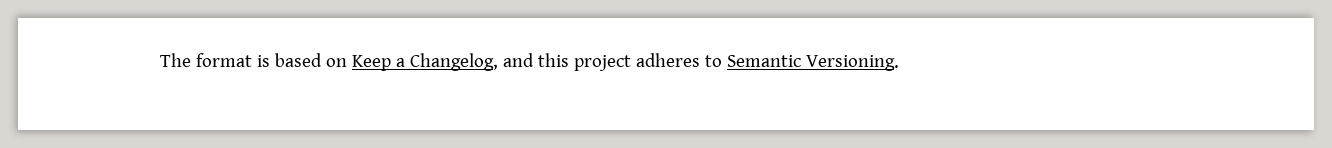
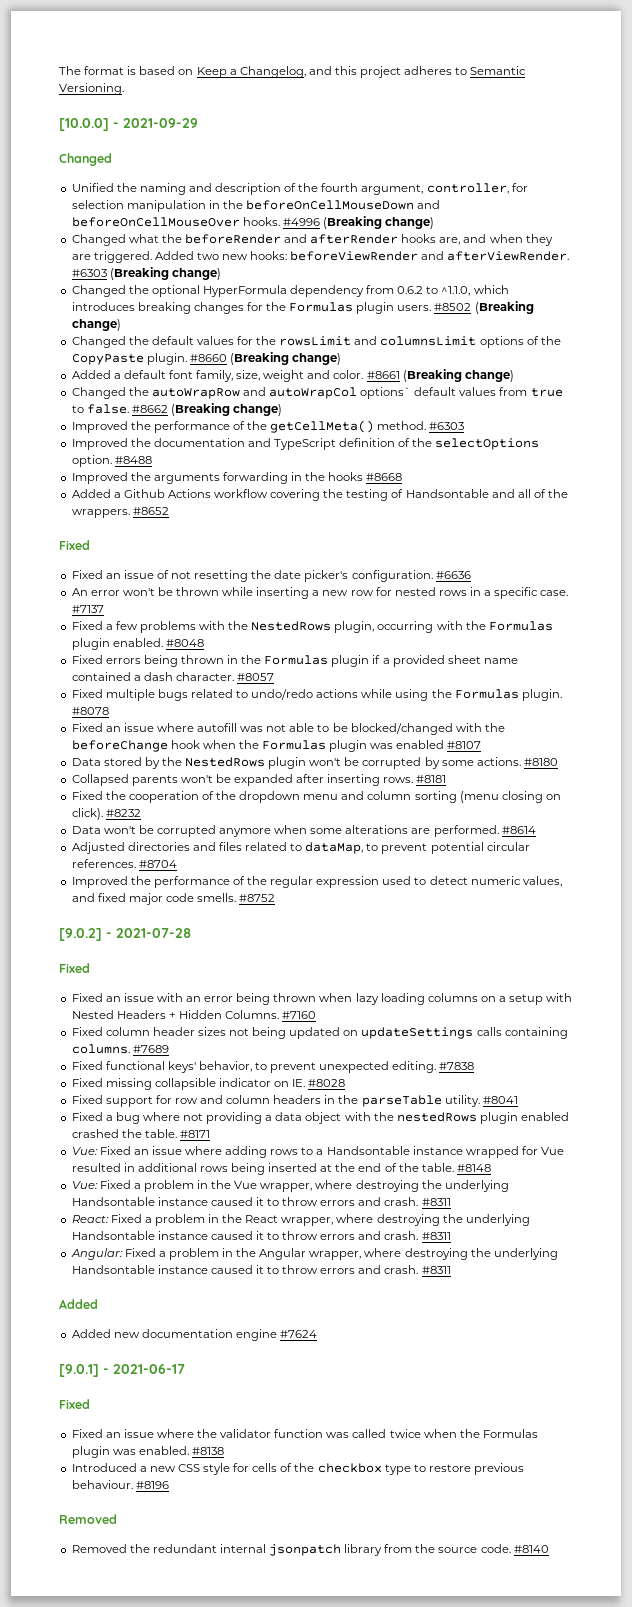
(899, 63) none -> [59,118,198,131] [59,153,112,166] [71,183,528,195] [71,200,441,212] [71,216,435,229] [71,234,553,246] [71,251,570,263] [71,267,221,280] [71,285,509,297] [71,301,534,314] [71,319,121,331] [71,336,561,348] [71,352,342,365] [71,369,514,382] [71,387,563,399] [71,403,283,416] [71,420,465,433] [71,438,540,450] [71,455,152,467] [71,472,403,484] [71,489,569,501] [71,507,169,518] [59,540,90,550] [71,570,471,582] [71,587,569,599] [71,605,104,613] [71,621,553,633] [71,638,204,650] [71,655,518,667] [71,672,275,681] [71,689,562,701] [71,707,109,715] [71,723,505,735] [71,740,482,752] [71,757,558,769] [71,774,447,786] [71,791,561,803] [71,808,141,820] [71,825,536,837] [71,842,530,854] [71,859,177,868] [71,876,562,888] [71,893,276,905] [59,928,191,941] [59,963,90,973] [71,993,573,1005] [71,1010,317,1019] [71,1027,568,1039] [71,1044,169,1054] [71,1061,475,1073] [71,1078,346,1090] [71,1095,518,1107] [71,1112,570,1124] [71,1129,210,1138] [71,1146,565,1158] [71,1163,491,1175] [71,1180,509,1192] [71,1197,451,1206] [71,1214,530,1226] [71,1231,451,1240] [70,1248,558,1260] [71,1265,451,1274] [59,1299,98,1309] [71,1329,318,1341] [59,1364,185,1377] [59,1399,90,1409] [71,1429,538,1438] [71,1446,224,1458] [71,1463,525,1475] [71,1480,169,1489] [59,1514,117,1524] [71,1544,549,1556] // [10.0.0] - 2021-09-29 // Changed // Unified the naming and description of the fourth argument, controller, for selection manipulation in the beforeOnCellMouseDown and beforeOnCellMouseOver hooks. #4996 (Breaking change) // Changed what the beforeRender and afterRender hooks are, and when they are triggered. Added two new hooks: beforeViewRender and afterViewRender. #6303 (Breaking change) // Changed the optional HyperFormula dependency from 0.6.2 to ^1.1.0, which introduces breaking changes for the Formulas plugin users. #8502 (Breaking change) // Changed the default values for the rowsLimit and columnsLimit options of the CopyPaste plugin. #8660 (Breaking change) // Added a default font family, size, weight and color. #8661 (Breaking change) // Changed the autoWrapRow and autoWrapCol options` default values from true to false. #8662 (Breaking change) // Improved the performance of the getCellMeta() method. #6303 // Improved the documentation and TypeScript definition of the selectOptions option. #8488 // Improved the arguments forwarding in the hooks #8668 // Added a Github Actions workflow covering the testing of Handsontable and all of the wrappers. #8652 // Fixed // Fixed an issue of not resetting the date picker's configuration. #6636 // An error won't be thrown while inserting a new row for nested rows in a specific case. #7137 // Fixed a few problems with the NestedRows plugin, occurring with the Formulas plugin enabled. #8048 // Fixed errors being thrown in the Formulas plugin if a provided sheet name contained a dash character. #8057 // Fixed multiple bugs related to undo/redo actions while using the Formulas plugin. #8078 // Fixed an issue where autofill was not able to be blocked/changed with the beforeChange hook when the Formulas plugin was enabled #8107 // Data stored by the NestedRows plugin won't be corrupted by some actions. #8180 // Collapsed parents won't be expanded after inserting rows. #8181 // Fixed the cooperation of the dropdown menu and column sorting (menu closing on click). #8232 // Data won't be corrupted anymore when some alterations are performed. #8614 // Adjusted directories and files related to dataMap, to prevent potential circular references. #8704 // Improved the performance of the regular expression used to detect numeric values, and fixed major code smells. #8752 // [9.0.2] - 2021-07-28 // Fixed // Fixed an issue with an error being thrown when lazy loading columns on a setup with Nested Headers + Hidden Columns. #7160 // Fixed column header sizes not being updated on updateSettings calls containing columns. #7689 // Fixed functional keys' behavior, to prevent unexpected editing. #7838 // Fixed missing collapsible indicator on IE. #8028 // Fixed support for row and column headers in the parseTable utility. #8041 // Fixed a bug where not providing a data object with the nestedRows plugin enabled crashed the table. #8171 // Vue: Fixed an issue where adding rows to a Handsontable instance wrapped for Vue resulted in additional rows being inserted at the end of the table. #8148 // Vue: Fixed a problem in the Vue wrapper, where destroying the underlying Handsontable instance caused it to throw errors and crash. #8311 // React: Fixed a problem in the React wrapper, where destroying the underlying Handsontable instance caused it to throw errors and crash. #8311 // Angular: Fixed a problem in the Angular wrapper, where destroying the underlying Handsontable instance caused it to throw errors and crash. #8311 // Added // Added new documentation engine #7624 // [9.0.1] - 2021-06-17 // Fixed // Fixed an issue where the validator function was called twice when the Formulas plugin was enabled. #8138 // Introduced a new CSS style for cells of the checkbox type to restore previous behaviour. #8196 // Removed // Removed the redundant internal jsonpatch library from the source code. #8140

